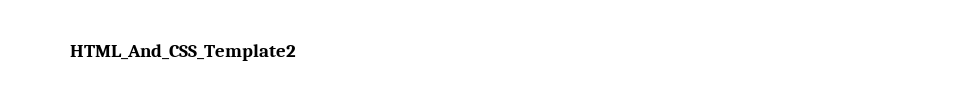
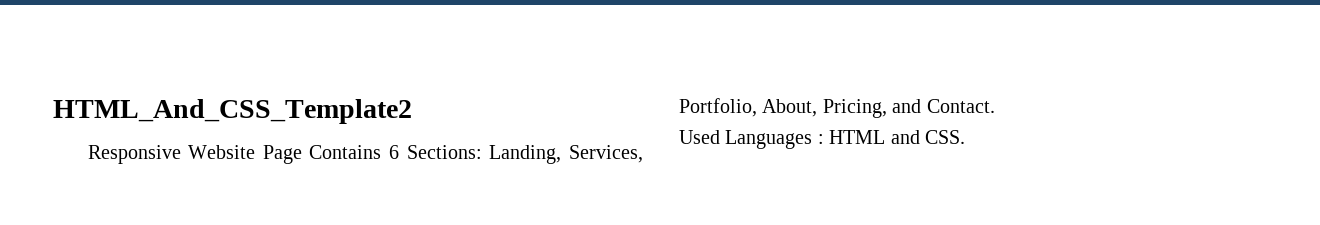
(296, 52) none -> [87,145,643,164] [679,98,995,118] [679,130,965,149] // Responsive Website Page Contains 6 Sections: Landing, Services, Portfolio, About, Pricing, and Contact. // Used Languages : HTML and CSS.

